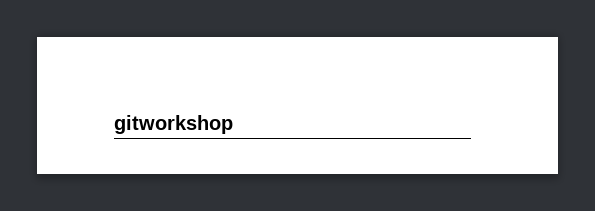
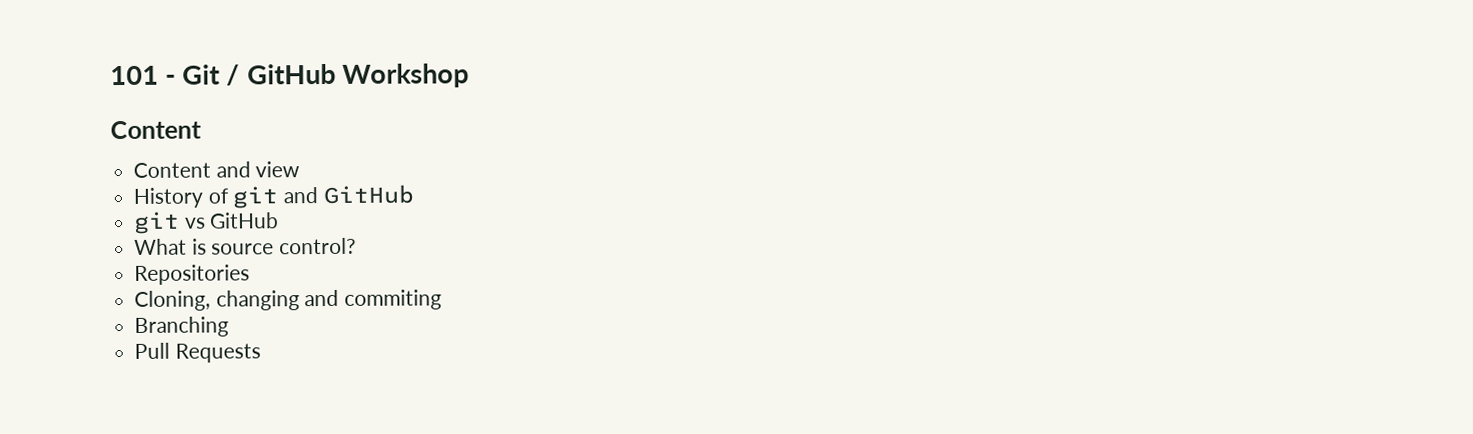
[114,115,233,134] gitworkshop -> [110,63,469,88] [110,120,202,140] [133,161,301,178] [133,184,414,209] [133,211,280,234] [134,237,357,255] [134,264,251,285] [134,289,443,311] [134,316,230,337] [134,342,261,363] 101 - Git / GitHub Workshop // Content // Content and view // History of git and GitHub // git vs GitHub // What is source control? // Repositories // Cloning, changing and commiting // Branching // Pull Requests

